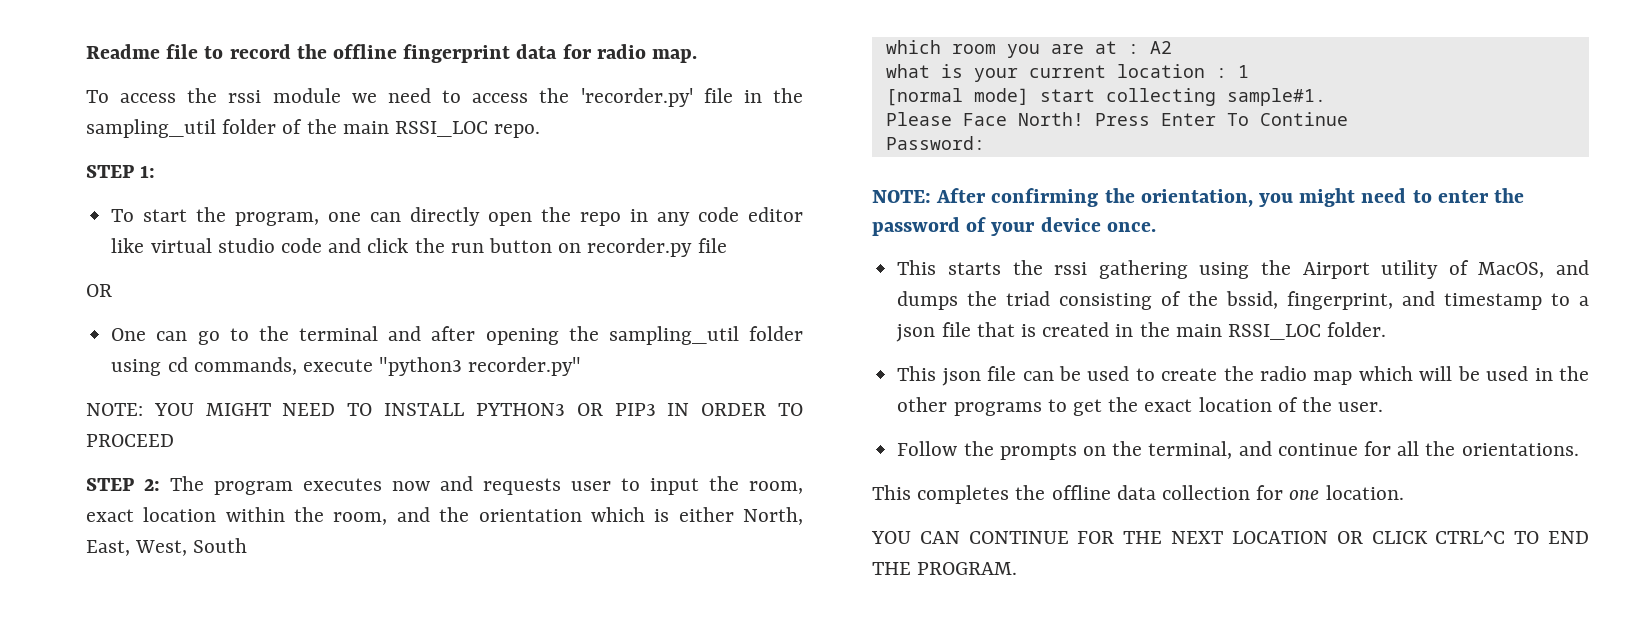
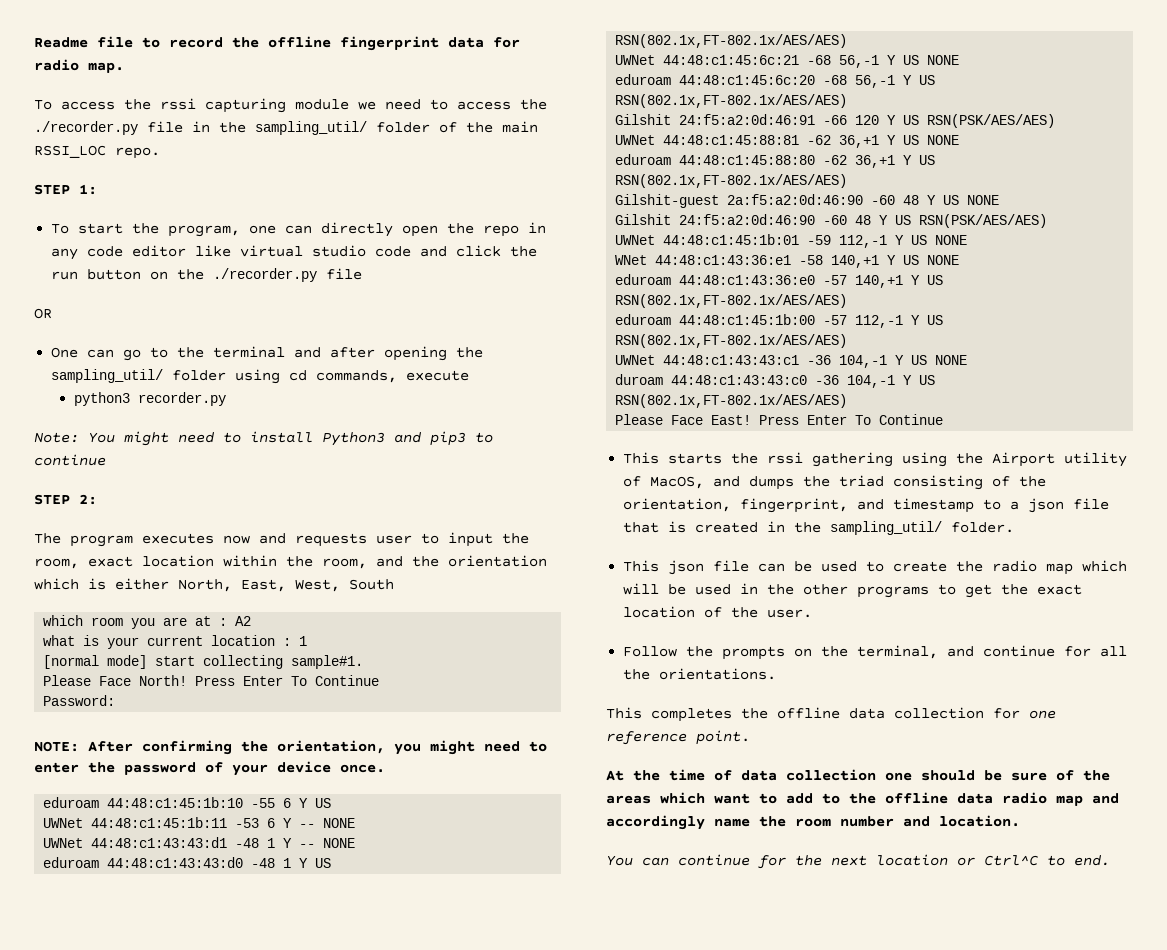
(262, 96) none -> [205,98,286,113] capturing
[580,88,693,107] 'recorder.py' -> [34,121,138,135] ./recorder.py
[86,119,216,138] sampling_util -> [255,121,367,135] sampling_util/
[587,238,693,257] recorder.py -> [177,268,318,282] the ./recorder.py
[608,326,739,345] sampling_util -> [51,369,164,383] sampling_util/
[379,357,582,376] [86,403,803,416] [86,434,174,447] "python3 recorder.py" // NOTE: YOU MIGHT NEED TO INSTALL PYTHON3 OR PIP3 IN ORDER TO PROCEED -> [73,392,226,406] [34,431,493,446] [34,454,106,466] // python3 recorder.py // Note: You might need to install Python3 and pip3 to continue
(160, 485) none -> (97, 499) //
(1156, 227) none -> [43,797,332,808] [43,817,356,828] [43,837,356,848] [43,857,332,868] [615,34,848,48] [615,55,960,68] [615,74,936,88] [615,94,848,108] [615,114,1056,128] [615,135,960,148] [615,154,936,168] [615,174,848,188] [615,194,1000,208] [615,214,1048,228] [615,234,968,248] [615,255,960,268] [615,274,944,288] [615,294,848,308] [615,314,944,328] [615,334,848,348] [615,355,968,368] [615,374,936,388] [615,394,848,408] [615,414,944,425] // eduroam 44:48:c1:45:1b:10 -55 6 Y US // UWNet 44:48:c1:45:1b:11 -53 6 Y -- NONE // UWNet 44:48:c1:43:43:d1 -48 1 Y -- NONE // eduroam 44:48:c1:43:43:d0 -48 1 Y US RSN(802.1x,FT-802.1x/AES/AES) // UWNet 44:48:c1:45:6c:21 -68 56,-1 Y US NONE // eduroam 44:48:c1:45:6c:20 -68 56,-1 Y US RSN(802.1x,FT-802.1x/AES/AES) // Gilshit 24:f5:a2:0d:46:91 -66 120 Y US RSN(PSK/AES/AES) // UWNet 44:48:c1:45:88:81 -62 36,+1 Y US NONE // eduroam 44:48:c1:45:88:80 -62 36,+1 Y US RSN(802.1x,FT-802.1x/AES/AES) // Gilshit-guest 2a:f5:a2:0d:46:90 -60 48 Y US NONE // Gilshit 24:f5:a2:0d:46:90 -60 48 Y US RSN(PSK/AES/AES) // UWNet 44:48:c1:45:1b:01 -59 112,-1 Y US NONE // WNet 44:48:c1:43:36:e1 -58 140,+1 Y US NONE // eduroam 44:48:c1:43:36:e0 -57 140,+1 Y US RSN(802.1x,FT-802.1x/AES/AES) // eduroam 44:48:c1:45:1b:00 -57 112,-1 Y US RSN(802.1x,FT-802.1x/AES/AES) // UWNet 44:48:c1:43:43:c1 -36 104,-1 Y US NONE // duroam 44:48:c1:43:43:c0 -36 104,-1 Y US RSN(802.1x,FT-802.1x/AES/AES) // Please Face East! Press Enter To Continue
[1226,291,1279,309] bssid, -> [623,498,732,512] orientation,
[1175,324,1321,340] main RSSI_LOC -> [830,521,943,535] sampling_util/
[1325,485,1404,500] [871,530,1589,544] [872,562,1018,575] location. // YOU CAN CONTINUE FOR THE NEXT LOCATION OR CLICK CTRL^C TO END THE PROGRAM. -> [606,730,750,745] [606,769,1110,781] [606,792,1119,806] [606,815,1020,830] [606,854,1110,869] reference point. // At the time of data collection one should be sure of the areas which want to add to the offline data radio map and accordingly name the room number and location. // You can continue for the next location or Ctrl^C to end.

